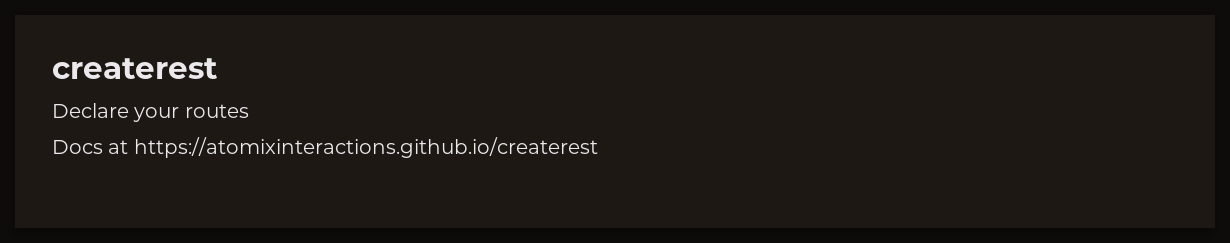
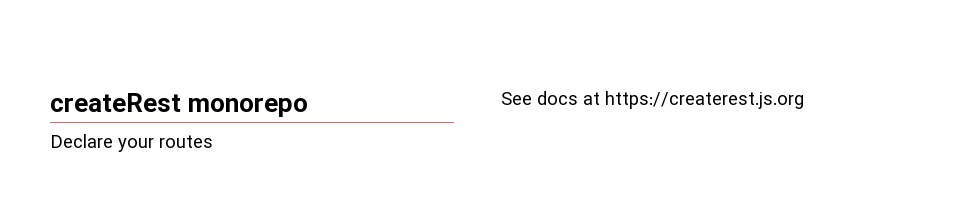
[52,58,217,79] createrest -> [50,93,309,117] createRest monorepo
[52,137,598,158] Docs at https://atomixinteractions.github.io/createrest -> [501,91,804,109] See docs at https://createrest.js.org

